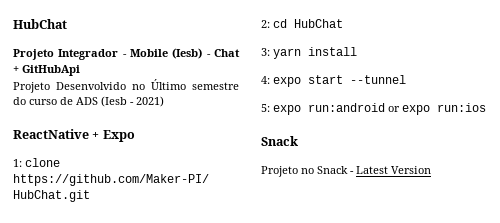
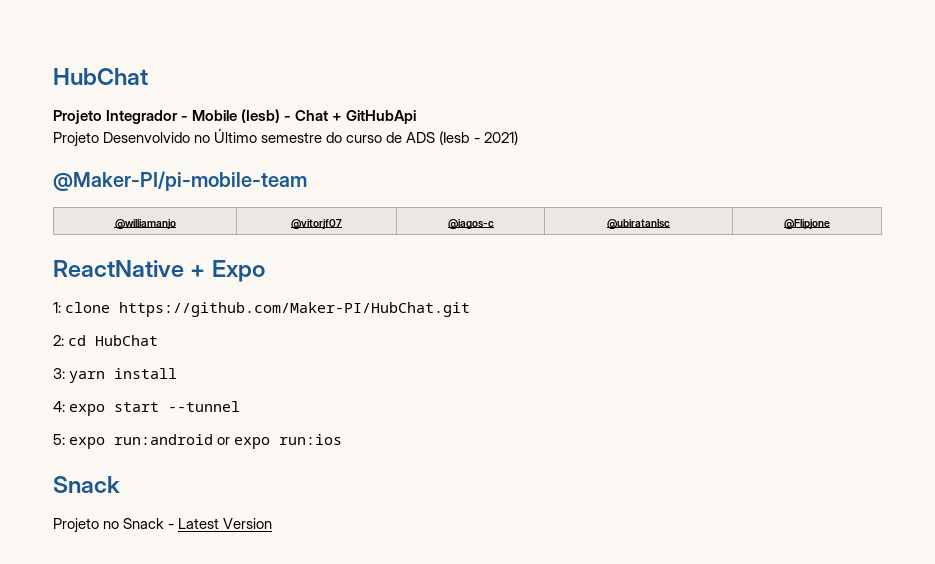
(164, 101) none -> [53,171,307,192] [114,219,176,230] [291,219,342,230] [447,219,494,230] [607,219,670,230] [784,219,830,230] // @Maker-PI/pi-mobile-team // @williamanjo | @vitorjf07 | @iagos-c | @ubiratanlsc | @Flipjone

